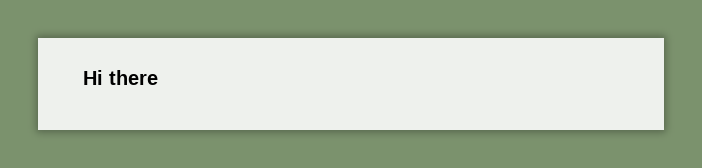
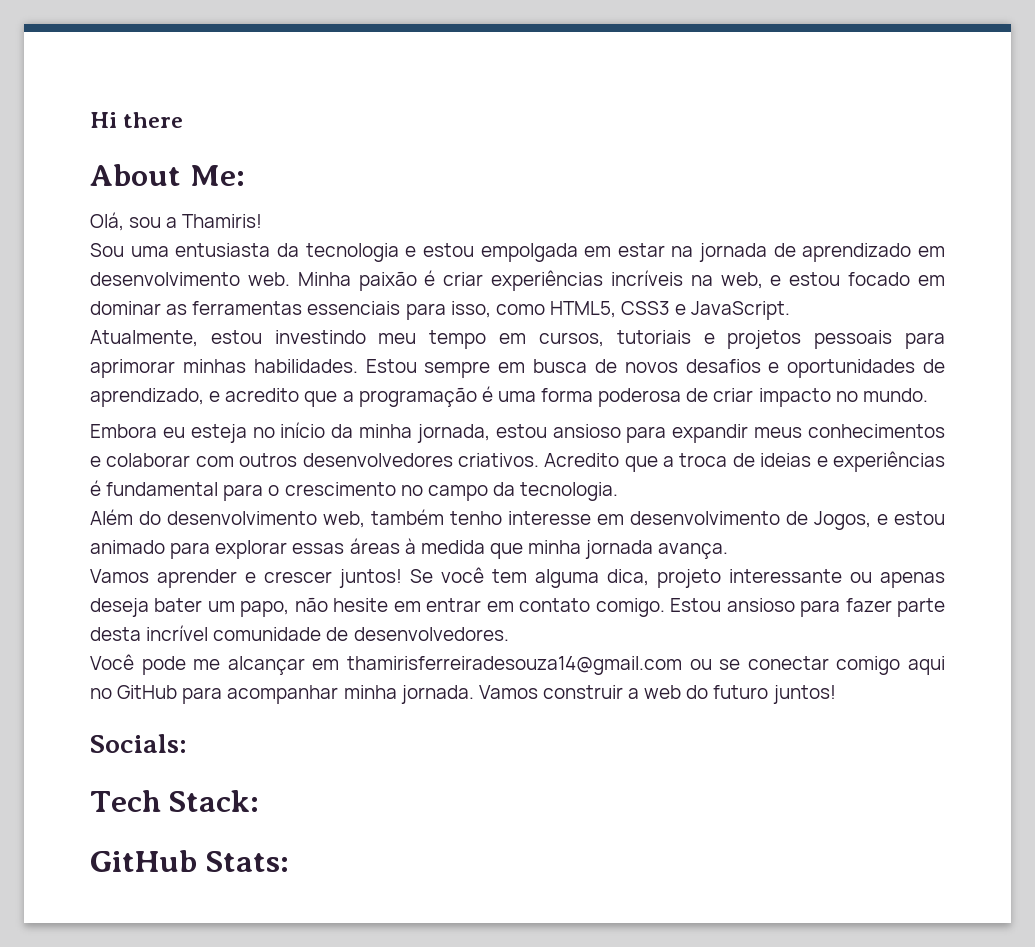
(158, 77) none -> [90,164,245,186] [90,212,263,231] [90,243,945,262] [90,270,945,291] [90,301,791,320] [90,330,946,349] [90,359,946,378] [90,386,928,407] [90,422,945,443] [90,451,945,472] [90,480,619,501] [90,509,945,530] [90,538,729,559] [90,567,945,588] [90,597,945,617] [90,625,509,641] [90,654,946,675] [90,685,836,704] [90,734,187,753] [90,790,260,812] [90,850,289,872] // About Me: // Olá, sou a Thamiris! // Sou uma entusiasta da tecnologia e estou empolgada em estar na jornada de aprendizado em desenvolvimento web. Minha paixão é criar experiências incríveis na web, e estou focado em dominar as ferramentas essenciais para isso, como HTML5, CSS3 e JavaScript. // Atualmente, estou investindo meu tempo em cursos, tutoriais e projetos pessoais para aprimorar minhas habilidades. Estou sempre em busca de novos desafios e oportunidades de aprendizado, e acredito que a programação é uma forma poderosa de criar impacto no mundo. // Embora eu esteja no início da minha jornada, estou ansioso para expandir meus conhecimentos e colaborar com outros desenvolvedores criativos. Acredito que a troca de ideias e experiências é fundamental para o crescimento no campo da tecnologia. // Além do desenvolvimento web, também tenho interesse em desenvolvimento de Jogos, e estou animado para explorar essas áreas à medida que minha jornada avança. // Vamos aprender e crescer juntos! Se você tem alguma dica, projeto interessante ou apenas deseja bater um papo, não hesite em entrar em contato comigo. Estou ansioso para fazer parte desta incrível comunidade de desenvolvedores. // Você pode me alcançar em thamirisferreiradesouza14@gmail.com ou se conectar comigo aqui no GitHub para acompanhar minha jornada. Vamos construir a web do futuro juntos! // Socials: // Tech Stack: // GitHub Stats:

